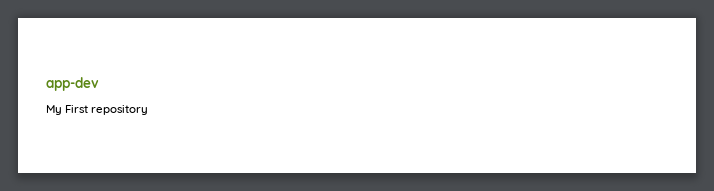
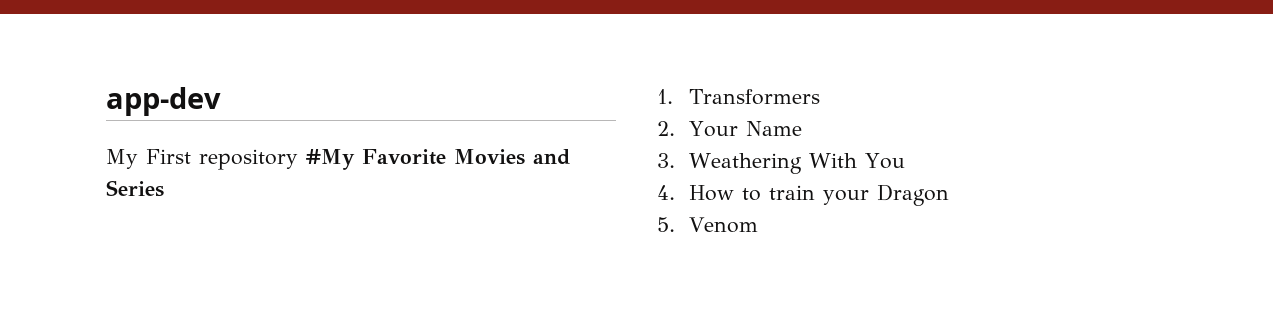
(149, 110) none -> [306,149,570,170] [106,180,164,197] [657,89,821,105] [657,121,803,137] [657,153,906,174] [657,184,950,206] [657,217,759,233] #My Favorite Movies and Series // 1. Transformers // 2. Your Name // 3. Weathering With You // 4. How to train your Dragon // 5. Venom

